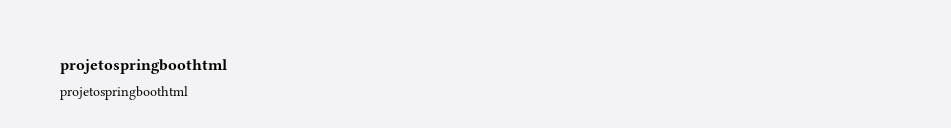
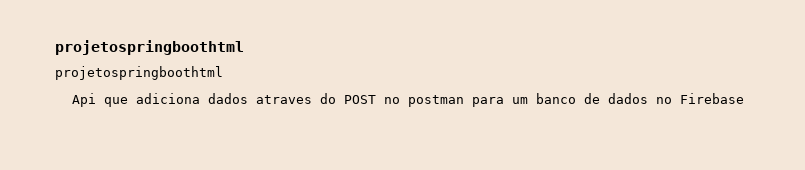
(188, 93) none -> [71,93,744,107] // Api que adiciona dados atraves do POST no postman para um banco de dados no Firebase

